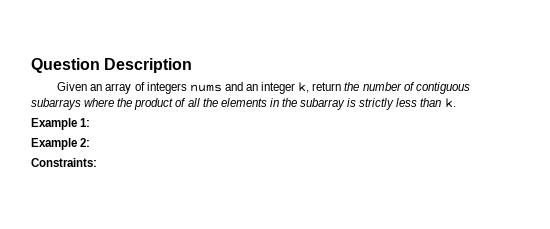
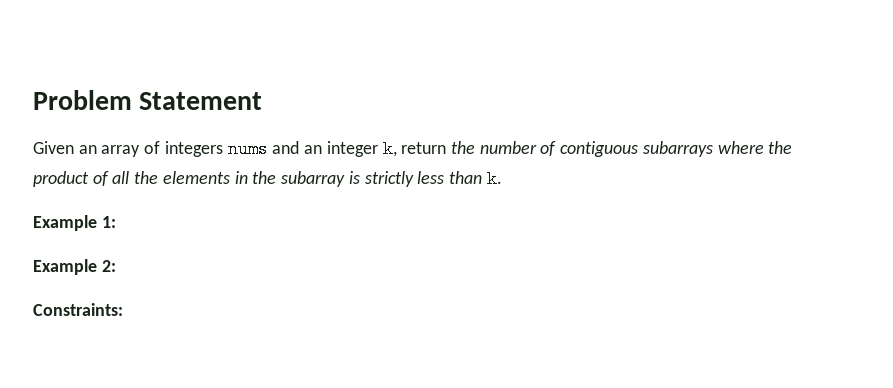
[31,58,193,73] Question Description -> [33,90,263,110] Problem Statement

